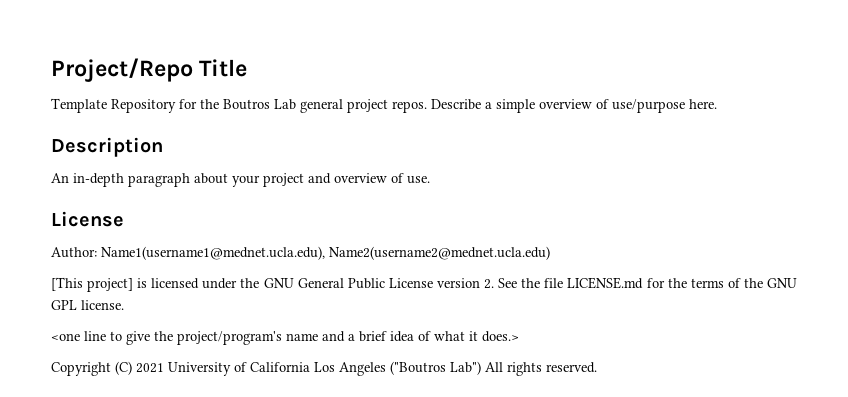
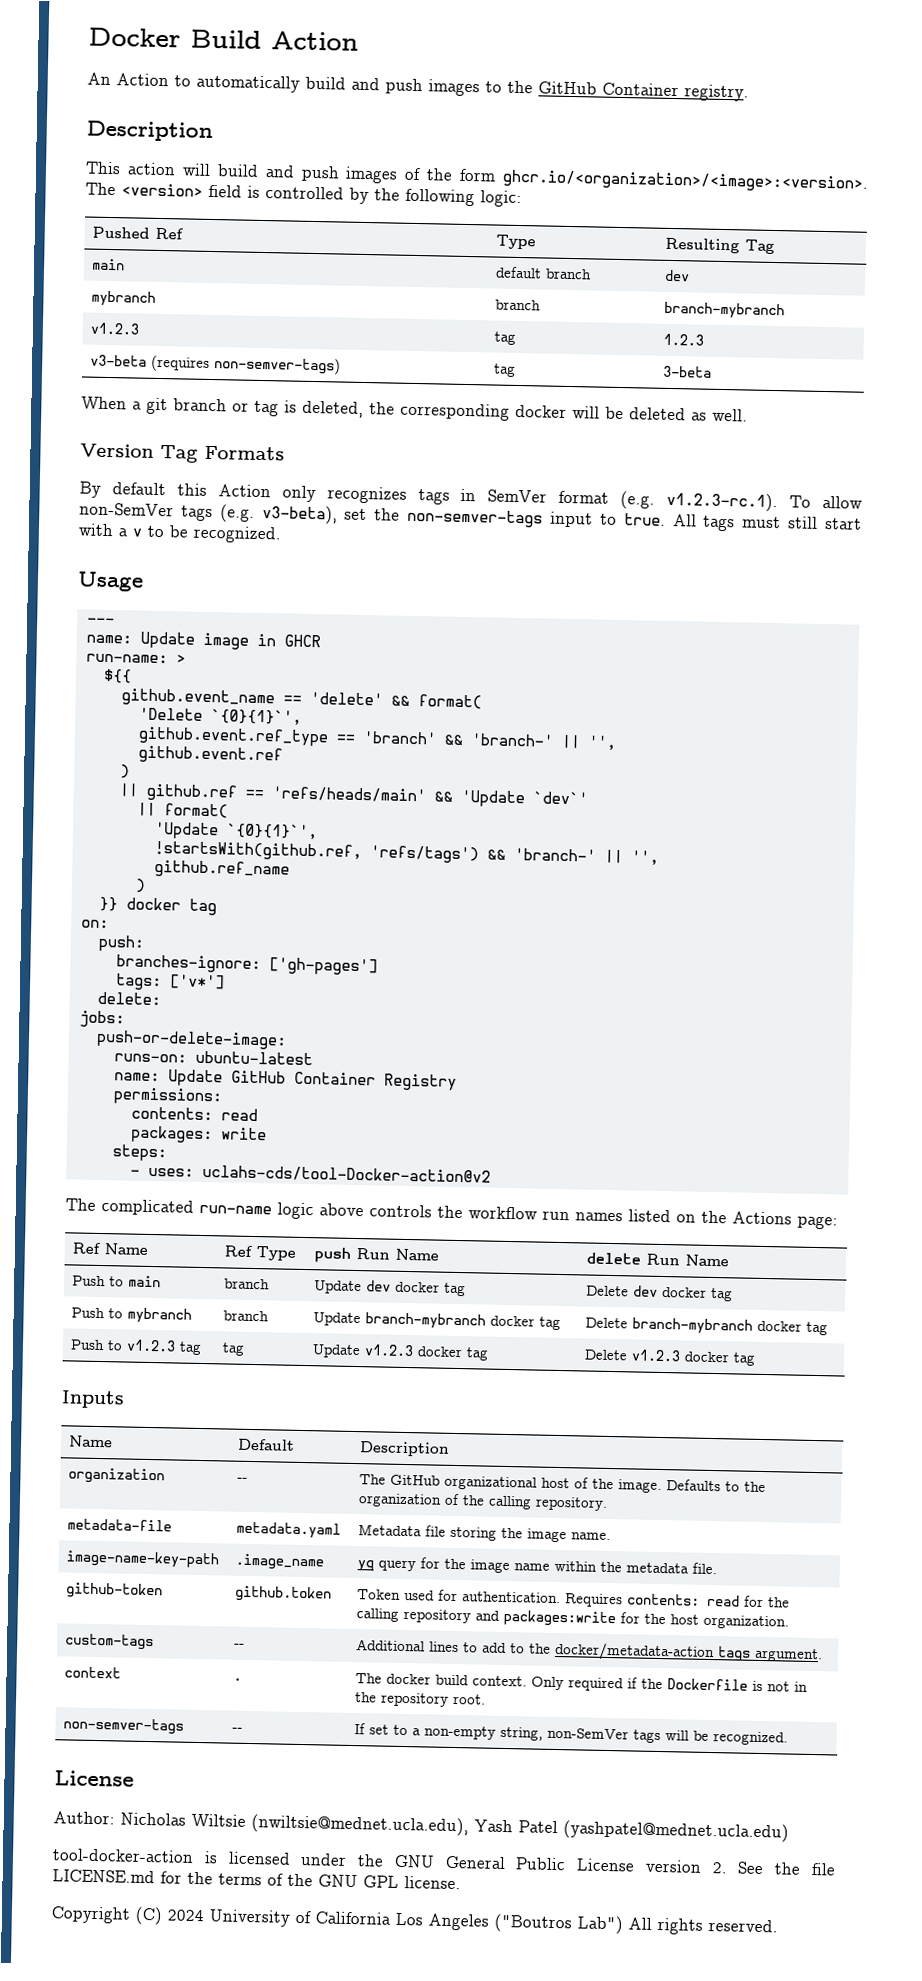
[51,58,248,82] [51,98,717,113] [51,137,163,157] [51,173,430,187] [51,211,124,227] [51,246,550,260] [51,277,134,292] Project/Repo Title // Template Repository for the Boutros Lab general project repos. Describe a simple overview of use/purpose here. // Description // An in-depth paragraph about your project and overview of use. // License // Author: Name1(username1@mednet.ucla.edu), Name2(username2@mednet.ucla.edu) // [This project] -> [88,27,359,51] [87,72,749,102] [86,120,213,142] [85,161,868,193] [85,182,522,208] [92,226,185,240] [496,234,537,250] [665,237,776,255] [92,258,126,271] [495,266,593,280] [664,269,691,282] [91,290,157,307] [495,299,542,311] [664,301,786,320] [90,322,140,335] [494,331,517,345] [663,333,705,346] [90,354,342,375] [494,363,517,377] [663,365,713,378] [81,396,748,422] [80,443,285,463] [79,481,863,513] [79,502,863,532] [78,523,282,544] [77,571,144,592] [86,617,115,625] [85,631,321,650] [85,653,186,664] [102,668,132,684] [120,688,482,710] [138,707,302,726] [137,726,617,751] [137,745,283,765] [119,764,130,779] [118,783,588,808] [136,802,228,819] [153,821,318,841] [153,840,659,866] [153,859,290,879] [134,878,146,893] [98,896,217,916] [80,919,109,929] [97,934,145,952] [115,954,378,976] [114,973,225,991] [96,991,161,1006] [78,1010,125,1028] [95,1029,287,1050] [113,1050,313,1066] [113,1069,457,1091] [112,1087,223,1106] [130,1106,258,1122] [129,1125,267,1144] [111,1144,167,1162] [129,1164,491,1184] [65,1198,838,1230] [72,1242,149,1255] [224,1245,297,1261] [314,1247,440,1263] [586,1252,730,1267] [72,1275,162,1288] [224,1278,271,1290] [314,1280,467,1297] [586,1285,734,1302] [71,1307,193,1324] [223,1310,270,1322] [313,1312,562,1331] [585,1317,829,1336] [70,1339,203,1356] [222,1342,246,1356] [312,1344,490,1361] [584,1349,756,1366] [61,1390,125,1409] [69,1435,114,1448] [237,1438,296,1451] [359,1441,451,1457] [68,1467,166,1485] [237,1477,249,1482] [359,1474,767,1494] [358,1493,609,1511] [67,1518,173,1532] [236,1521,342,1539] [358,1524,612,1543] [66,1550,220,1569] [235,1553,325,1571] [357,1557,718,1575] [66,1582,164,1600] [235,1585,333,1603] [357,1589,791,1608] [356,1608,790,1630] [65,1633,155,1651] [234,1643,246,1648] [356,1639,824,1663] [64,1666,122,1679] [233,1677,243,1681] [355,1673,809,1692] [355,1692,487,1707] [63,1717,185,1735] [232,1727,244,1732] [354,1723,789,1746] [54,1770,134,1787] [53,1811,789,1843] [52,1848,194,1863] Docker Build Action // An Action to automatically build and push images to the GitHub Container registry. // Description // This action will build and push images of the form ghcr.io/<organization>/<image>:<version>. The <version> field is controlled by the following logic: // Pushed Ref | Type | Resulting Tag // main | default branch | dev // mybranch | branch | branch-mybranch // v1.2.3 | tag | 1.2.3 // v3-beta (requires non-semver-tags) | tag | 3-beta // When a git branch or tag is deleted, the corresponding docker will be deleted as well. // Version Tag Formats // By default this Action only recognizes tags in SemVer format (e.g. v1.2.3-rc.1). To allow non-SemVer tags (e.g. v3-beta), set the non-semver-tags input to true. All tags must still start with a v to be recognized. // Usage // --- // name: Update image in GHCR // run-name: > // ${{ // github.event_name == 'delete' && format( // 'Delete `{0}{1}`', // github.event.ref_type == 'branch' && 'branch-' || '', // github.event.ref // ) // || github.ref == 'refs/heads/main' && 'Update `dev`' // || format( // 'Update `{0}{1}`', // !startsWith(github.ref, 'refs/tags') && 'branch-' || '', // github.ref_name // ) // }} docker tag // on: // push: // branches-ignore: ['gh-pages'] // tags: ['v*'] // delete: // jobs: // push-or-delete-image: // runs-on: ubuntu-latest // name: Update GitHub Container Registry // permissions: // contents: read // packages: write // steps: // - uses: uclahs-cds/tool-Docker-action@v2 // The complicated run-name logic above controls the workflow run names listed on the Actions page: // Ref Name | Ref Type | push Run Name | delete Run Name // Push to main | branch | Update dev docker tag | Delete dev docker tag // Push to mybranch | branch | Update branch-mybranch docker tag | Delete branch-mybranch docker tag // Push to v1.2.3 tag | tag | Update v1.2.3 docker tag | Delete v1.2.3 docker tag // Inputs // Name | Default | Description // organization | -- | The GitHub organizational host of the image. Defaults to the organization of the calling repository. // metadata-file | metadata.yaml | Metadata file storing the image name. // image-name-key-path | .image_name | yq query for the image name within the metadata file. // github-token | github.token | Token used for authentication. Requires contents: read for the calling repository and packages:write for the host organization. // custom-tags | -- | Additional lines to add to the docker/metadata-action tags argument. // context | . | The docker build context. Only required if the Dockerfile is not in the repository root. // non-semver-tags | -- | If set to a non-empty string, non-SemVer tags will be recognized. // License // Author: Nicholas Wiltsie (nwiltsie@mednet.ucla.edu), Yash Patel (yashpatel@mednet.ucla.edu) // tool-docker-action
[51,331,519,345] // <one line to give the project/program's name and a brief idea of what it does.> -> (461, 1883) none
[136,363,164,373] 2021 -> [167,1909,204,1922] 2024

